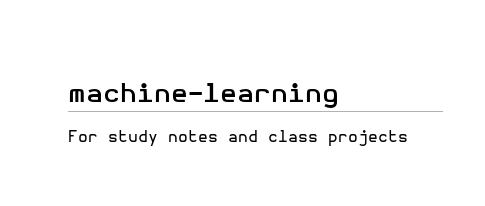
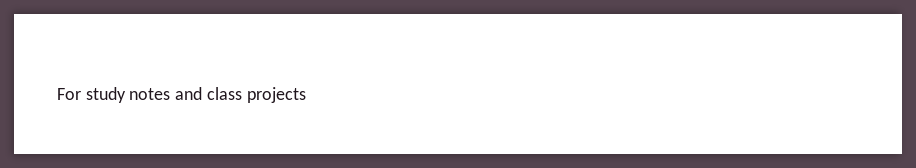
[68,83,339,108] machine-learning // -> (57, 94) none

